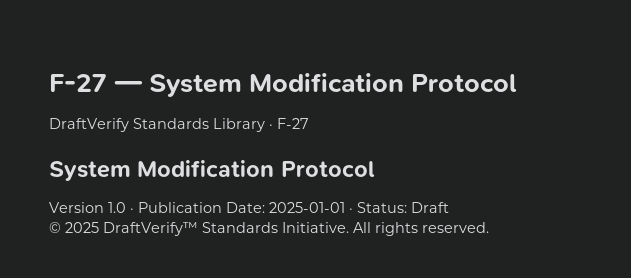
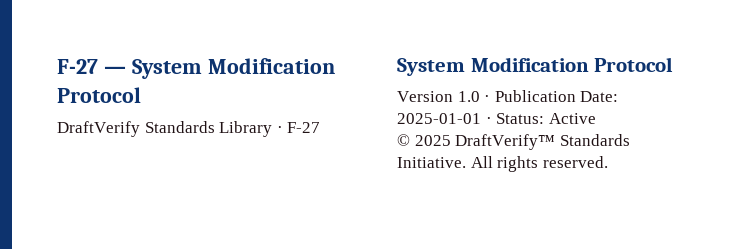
[411,202,449,213] Draft -> [548,113,596,124] Active

